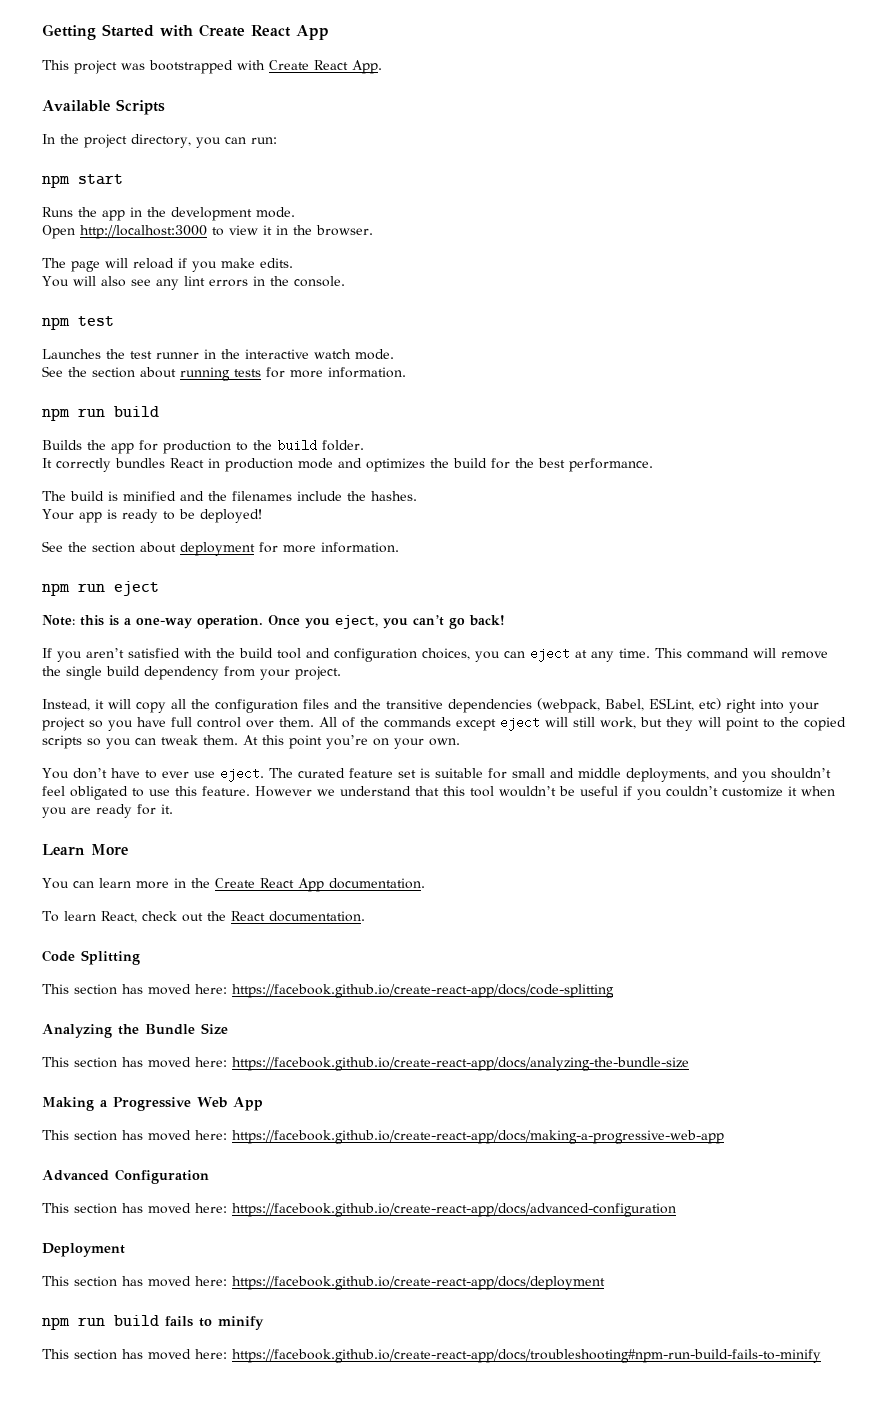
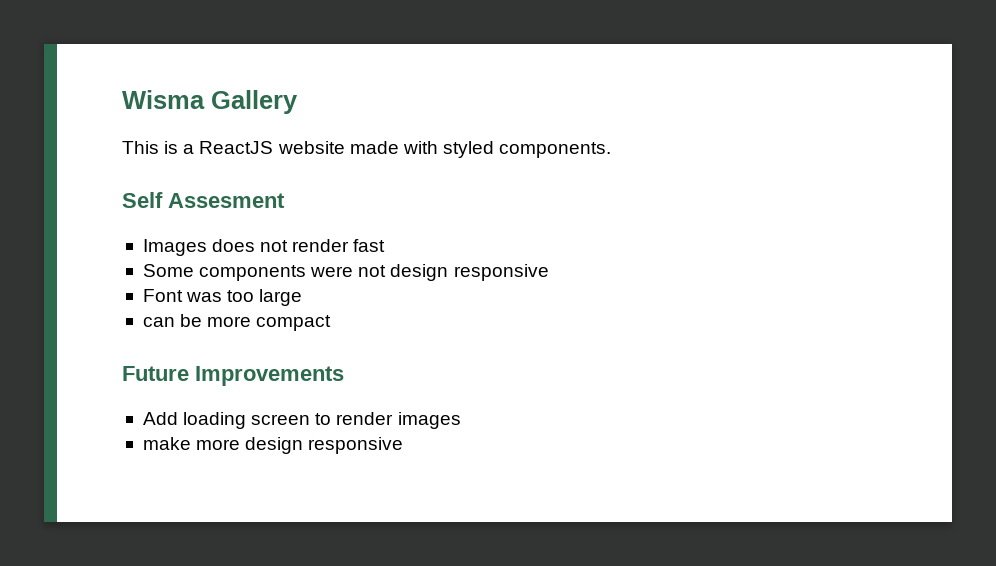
[42,24,329,40] [42,60,382,74] [42,99,165,115] [42,134,277,148] [42,174,123,188] [42,207,295,221] [42,225,373,239] [42,258,293,272] [42,276,345,290] [42,316,114,330] [42,349,394,360] [42,366,406,381] [42,406,159,421] [42,439,364,454] [42,458,653,472] [42,491,417,501] [42,509,262,523] [42,541,399,556] [42,581,159,596] [42,615,505,629] [42,647,828,662] [42,666,341,680] [42,698,819,713] [42,716,846,731] [42,735,460,749] [42,767,831,782] [42,786,835,800] [42,804,173,818] [42,844,128,855] [42,878,425,892] [42,911,365,923] [42,950,140,965] [42,984,614,998] [42,1023,228,1038] [42,1057,689,1071] [42,1097,263,1111] [42,1130,724,1144] [42,1169,209,1184] [42,1203,676,1217] [42,1243,125,1257] [42,1276,605,1290] [42,1315,264,1330] [42,1349,821,1363] Getting Started with Create React App // This project was bootstrapped with Create React App. // Available Scripts // In the project directory, you can run: // npm start // Runs the app in the development mode. // Open http://localhost:3000 to view it in the browser. // The page will reload if you make edits. // You will also see any lint errors in the console. // npm test // Launches the test runner in the interactive watch mode. // See the section about running tests for more information. // npm run build // Builds the app for production to the build folder. // It correctly bundles React in production mode and optimizes the build for the best performance. // The build is minified and the filenames include the hashes. // Your app is ready to be deployed! // See the section about deployment for more information. // npm run eject // Note: this is a one-way operation. Once you eject, you can’t go back! // If you aren’t satisfied with the build tool and configuration choices, you can eject at any time. This command will remove the single build dependency from your project. // Instead, it will copy all the configuration files and the transitive dependencies (webpack, Babel, ESLint, etc) right into your project so you have full control over them. All of the commands except eject will still work, but they will point to the copied scripts so you can tweak them. At this point you’re on your own. // You don’t have to ever use eject. The curated feature set is suitable for small and middle deployments, and you shouldn’t feel obligated to use this feature. However we understand that this tool wouldn’t be useful if you couldn’t customize it when you are ready for it. // Learn More // You can learn more in the Create React App documentation. // To learn React, check out the React documentation. // Code Splitting // This section has moved here: https://facebook.github.io/create-react-app/docs/code-splitting // Analyzing the Bundle Size // This section has moved here: https://facebook.github.io/create-react-app/docs/analyzing-the-bundle-size // Making a Progressive Web App // This section has moved here: https://facebook.github.io/create-react-app/docs/making-a-progressive-web-app // Advanced Configuration // This section has moved here: https://facebook.github.io/create-react-app/docs/advanced-configuration // Deployment // This section has moved here: https://facebook.github.io/create-react-app/docs/deployment // npm run build fails to minify // This section has moved here: https://facebook.github.io/create-react-app/docs/troubleshooting#npm-run-build-fails-to-minify -> [122,90,298,114] [122,141,612,158] [122,192,285,208] [142,239,386,256] [142,264,549,281] [142,289,303,306] [142,314,332,331] [122,366,344,386] [142,412,461,429] [142,437,404,454] Wisma Gallery // This is a ReactJS website made with styled components. // Self Assesment // Images does not render fast // Some components were not design responsive // Font was too large // can be more compact // Future Improvements // Add loading screen to render images // make more design responsive

